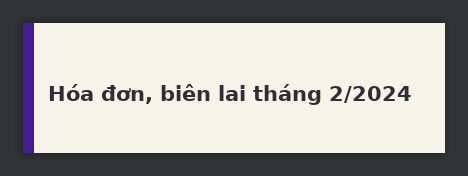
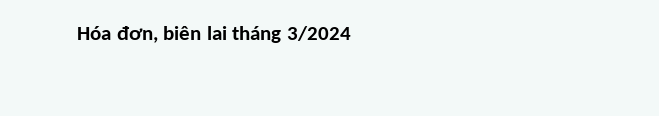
[329,86,412,103] 2/2024 -> [286,26,351,41] 3/2024

